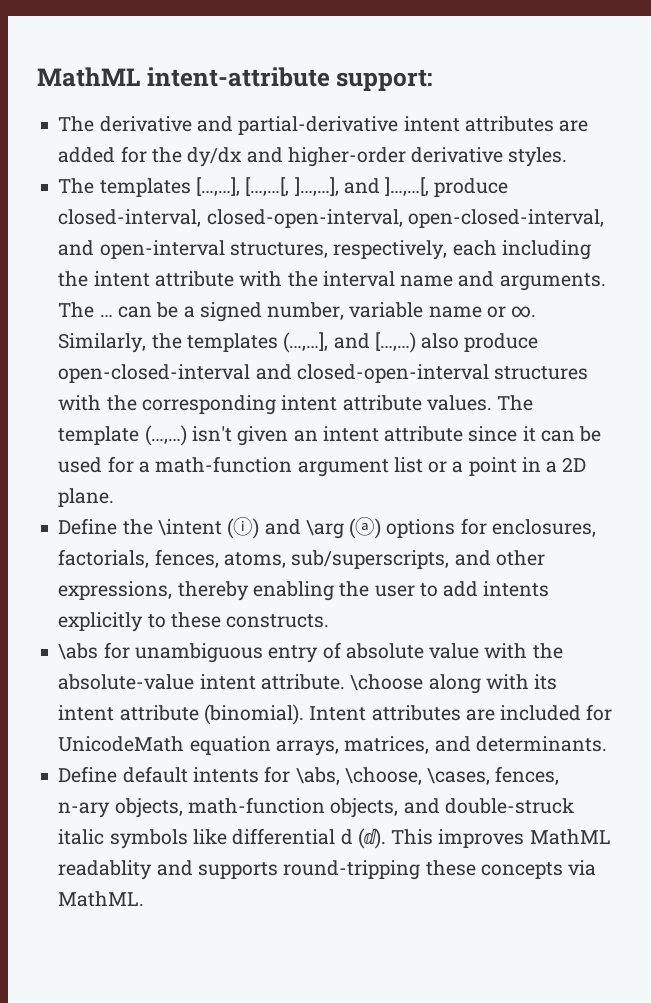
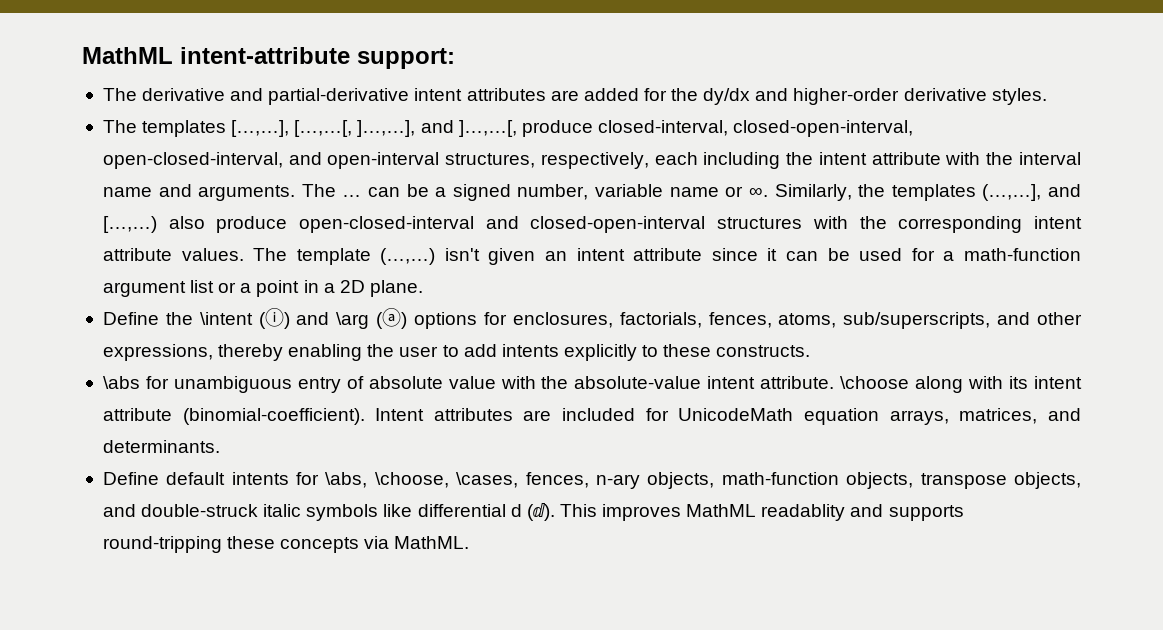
[203,704,304,725] (binomial). -> [182,408,365,425] (binomial-coefficient).
(399, 808) none -> [920,472,1081,489] transpose objects,

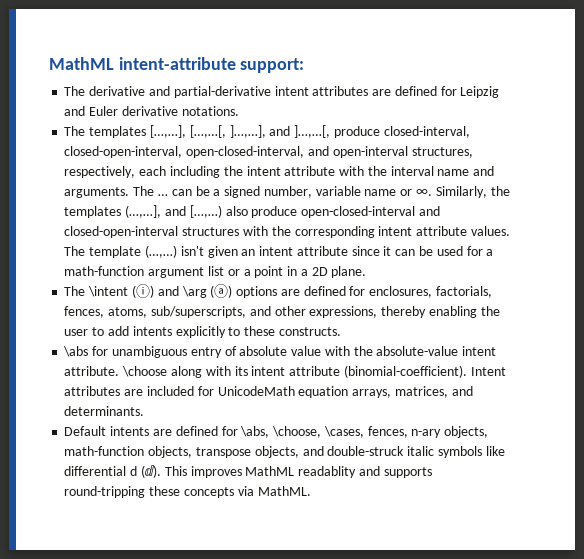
[583,88,1047,105] added for the dy/dx and higher-order derivative styles. -> [394,86,500,98] [64,106,239,116] defined for Leipzig and Euler derivative notations.
[102,312,193,325] Define the -> [64,286,86,296] The
(478, 320) none -> [280,286,346,296] are defined
[102,472,289,485] Define default intents -> [64,426,218,436] Default intents are defined

